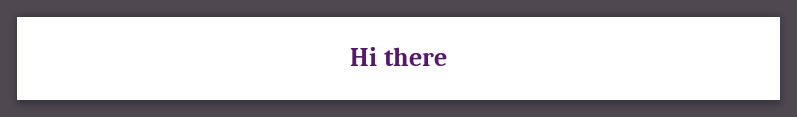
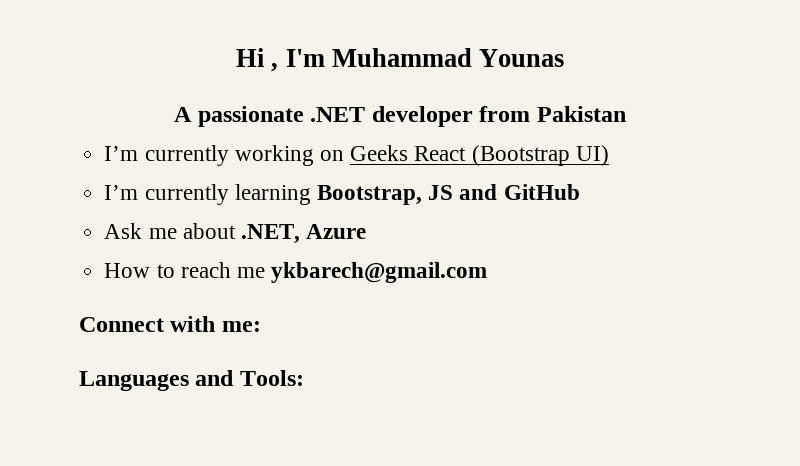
[384,47,448,66] there -> [271,48,564,72] [174,106,626,127] [104,145,609,166] [104,184,580,205] [104,223,367,244] [104,262,488,283] [79,316,261,332] [79,370,304,391] , I'm Muhammad Younas // A passionate .NET developer from Pakistan // I’m currently working on Geeks React (Bootstrap UI) // I’m currently learning Bootstrap, JS and GitHub // Ask me about .NET, Azure // How to reach me ykbarech@gmail.com // Connect with me: // Languages and Tools:

